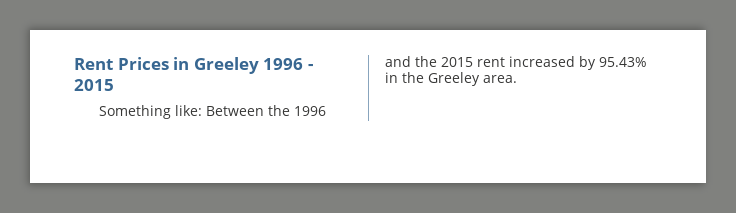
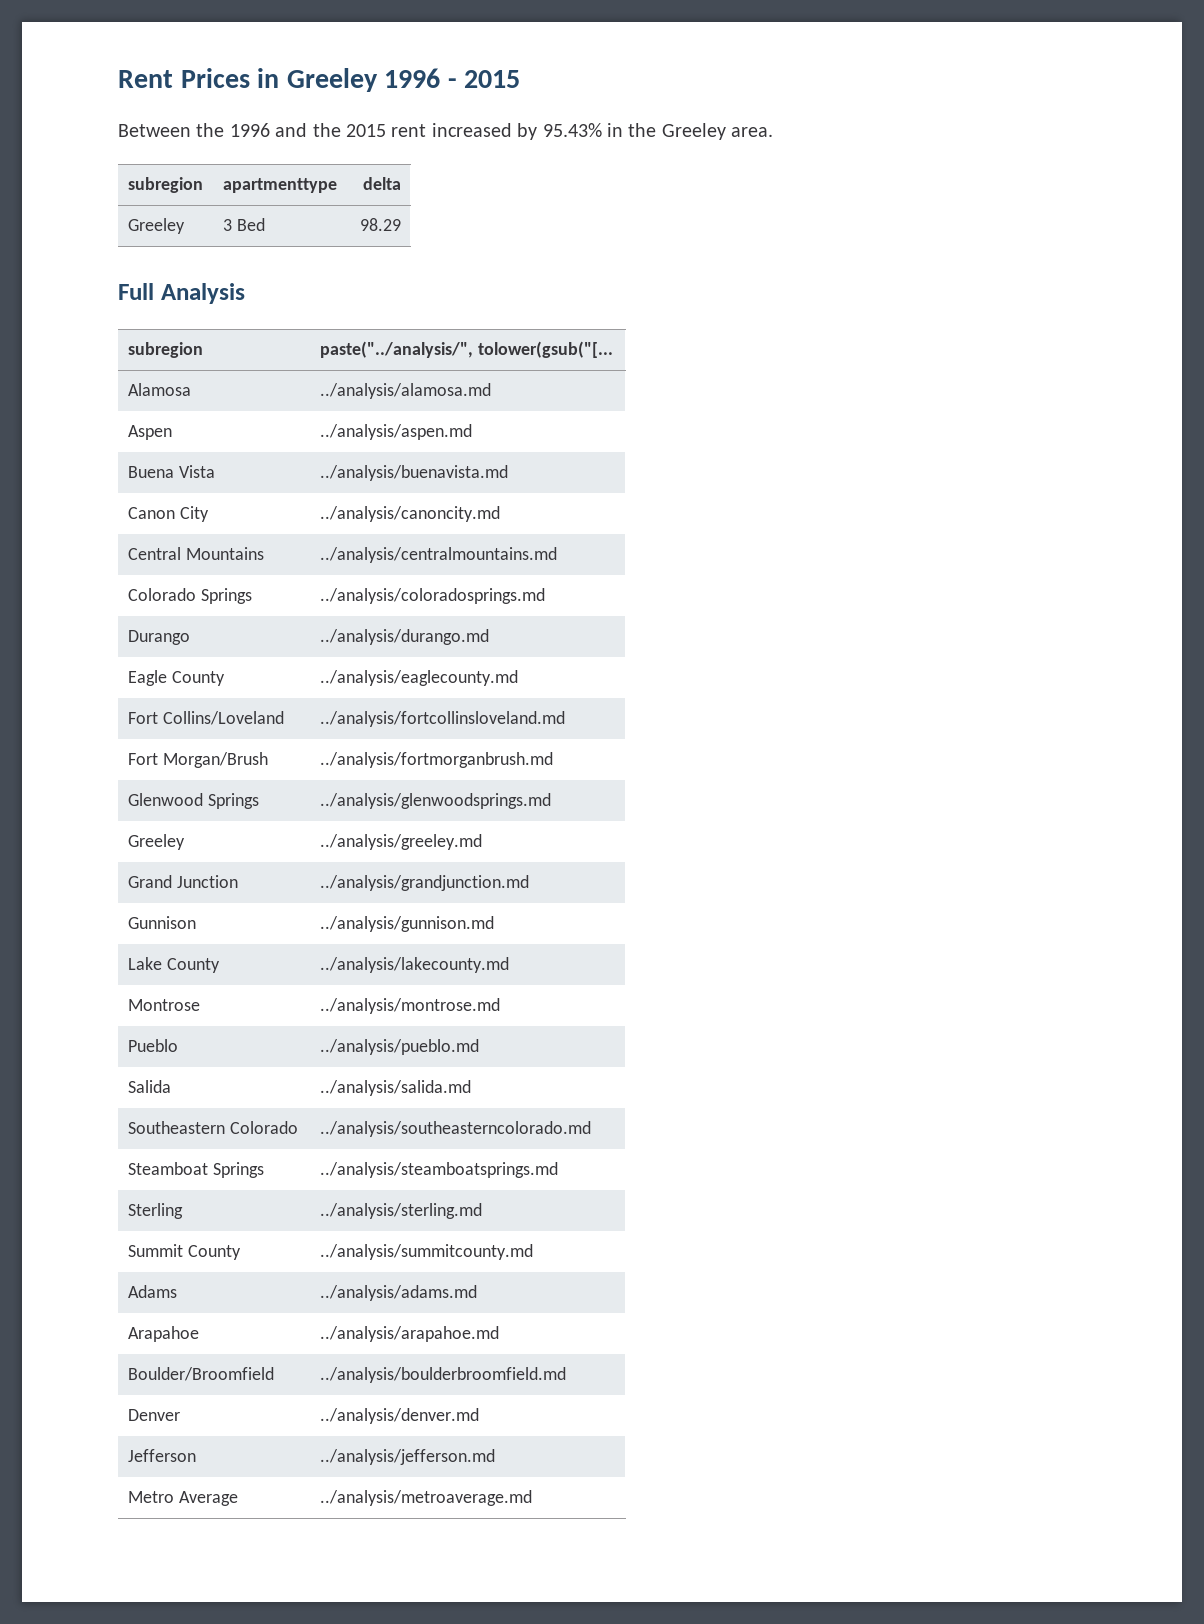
[99,105,203,119] Something like: -> (521, 79) none
(517, 79) none -> [127,177,203,193] [222,178,337,193] [363,177,402,190] [127,218,185,234] [222,218,265,231] [360,218,402,231] [118,283,245,304] [127,342,203,358] [319,341,613,358] [127,383,191,396] [319,383,491,399] [127,425,172,440] [319,424,472,440] [127,465,215,478] [319,465,508,481] [127,506,209,522] [319,506,500,522] [127,547,264,560] [319,547,557,563] [127,588,252,604] [319,588,545,604] [127,630,190,645] [319,629,489,645] [127,670,225,686] [319,670,518,686] [127,711,284,725] [319,711,565,727] [127,752,268,768] [319,752,553,768] [127,793,259,809] [319,793,551,809] [127,834,185,850] [319,834,482,850] [127,875,238,888] [319,875,529,891] [127,916,196,929] [319,916,494,932] [127,957,220,973] [319,957,509,973] [127,999,200,1011] [319,998,500,1014] [127,1039,178,1052] [319,1039,479,1055] [127,1080,171,1093] [319,1080,471,1096] [127,1121,298,1134] [319,1121,591,1137] [127,1162,264,1178] [319,1162,558,1178] [127,1203,183,1219] [319,1203,482,1219] [127,1244,241,1260] [319,1244,533,1260] [127,1285,177,1298] [319,1285,477,1301] [127,1326,199,1342] [319,1326,499,1342] [127,1367,274,1381] [319,1367,566,1383] [127,1409,180,1421] [319,1408,479,1424] [127,1449,196,1462] [319,1449,495,1465] [127,1491,238,1506] [319,1490,532,1506] // subregion | apartmenttype | delta // Greeley | 3 Bed | 98.29 // Full Analysis // subregion | paste("../analysis/", tolower(gsub("[... // Alamosa | ../analysis/alamosa.md // Aspen | ../analysis/aspen.md // Buena Vista | ../analysis/buenavista.md // Canon City | ../analysis/canoncity.md // Central Mountains | ../analysis/centralmountains.md // Colorado Springs | ../analysis/coloradosprings.md // Durango | ../analysis/durango.md // Eagle County | ../analysis/eaglecounty.md // Fort Collins/Loveland | ../analysis/fortcollinsloveland.md // Fort Morgan/Brush | ../analysis/fortmorganbrush.md // Glenwood Springs | ../analysis/glenwoodsprings.md // Greeley | ../analysis/greeley.md // Grand Junction | ../analysis/grandjunction.md // Gunnison | ../analysis/gunnison.md // Lake County | ../analysis/lakecounty.md // Montrose | ../analysis/montrose.md // Pueblo | ../analysis/pueblo.md // Salida | ../analysis/salida.md // Southeastern Colorado | ../analysis/southeasterncolorado.md // Steamboat Springs | ../analysis/steamboatsprings.md // Sterling | ../analysis/sterling.md // Summit County | ../analysis/summitcounty.md // Adams | ../analysis/adams.md // Arapahoe | ../analysis/arapahoe.md // Boulder/Broomfield | ../analysis/boulderbroomfield.md // Denver | ../analysis/denver.md // Jefferson | ../analysis/jefferson.md // Metro Average | ../analysis/metroaverage.md

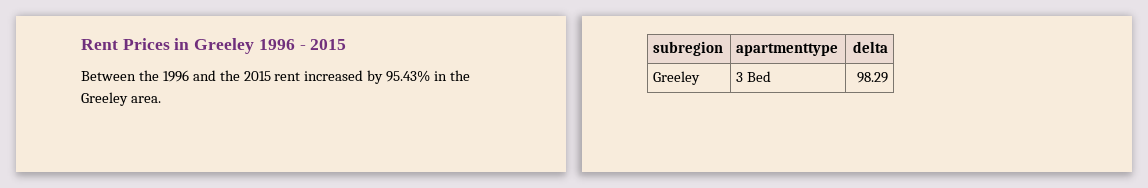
[118,283,245,304] [127,342,203,358] [319,341,613,358] [127,383,191,396] [319,383,491,399] [127,425,172,440] [319,424,472,440] [127,465,215,478] [319,465,508,481] [127,506,209,522] [319,506,500,522] [127,547,264,560] [319,547,557,563] [127,588,252,604] [319,588,545,604] [127,630,190,645] [319,629,489,645] [127,670,225,686] [319,670,518,686] [127,711,284,725] [319,711,565,727] [127,752,268,768] [319,752,553,768] [127,793,259,809] [319,793,551,809] [127,834,185,850] [319,834,482,850] [127,875,238,888] [319,875,529,891] [127,916,196,929] [319,916,494,932] [127,957,220,973] [319,957,509,973] [127,999,200,1011] [319,998,500,1014] [127,1039,178,1052] [319,1039,479,1055] [127,1080,171,1093] [319,1080,471,1096] [127,1121,298,1134] [319,1121,591,1137] [127,1162,264,1178] [319,1162,558,1178] [127,1203,183,1219] [319,1203,482,1219] [127,1244,241,1260] [319,1244,533,1260] [127,1285,177,1298] [319,1285,477,1301] [127,1326,199,1342] [319,1326,499,1342] [127,1367,274,1381] [319,1367,566,1383] [127,1409,180,1421] [319,1408,479,1424] [127,1449,196,1462] [319,1449,495,1465] [127,1491,238,1506] [319,1490,532,1506] // Full Analysis // subregion | paste("../analysis/", tolower(gsub("[... // Alamosa | ../analysis/alamosa.md // Aspen | ../analysis/aspen.md // Buena Vista | ../analysis/buenavista.md // Canon City | ../analysis/canoncity.md // Central Mountains | ../analysis/centralmountains.md // Colorado Springs | ../analysis/coloradosprings.md // Durango | ../analysis/durango.md // Eagle County | ../analysis/eaglecounty.md // Fort Collins/Loveland | ../analysis/fortcollinsloveland.md // Fort Morgan/Brush | ../analysis/fortmorganbrush.md // Glenwood Springs | ../analysis/glenwoodsprings.md // Greeley | ../analysis/greeley.md // Grand Junction | ../analysis/grandjunction.md // Gunnison | ../analysis/gunnison.md // Lake County | ../analysis/lakecounty.md // Montrose | ../analysis/montrose.md // Pueblo | ../analysis/pueblo.md // Salida | ../analysis/salida.md // Southeastern Colorado | ../analysis/southeasterncolorado.md // Steamboat Springs | ../analysis/steamboatsprings.md // Sterling | ../analysis/sterling.md // Summit County | ../analysis/summitcounty.md // Adams | ../analysis/adams.md // Arapahoe | ../analysis/arapahoe.md // Boulder/Broomfield | ../analysis/boulderbroomfield.md // Denver | ../analysis/denver.md // Jefferson | ../analysis/jefferson.md // Metro Average | ../analysis/metroaverage.md -> (888, 77) none

